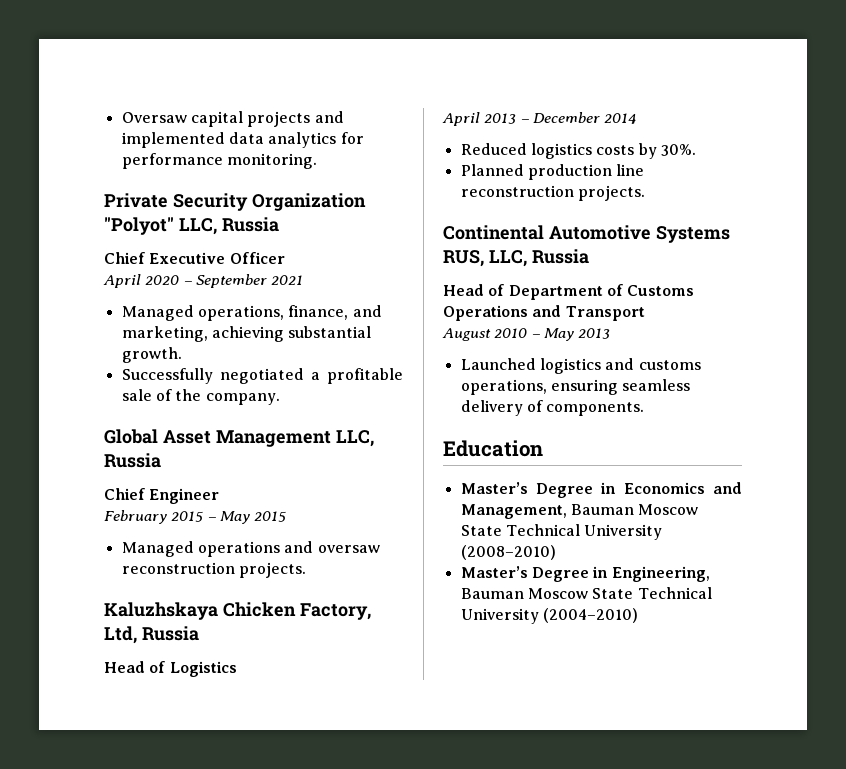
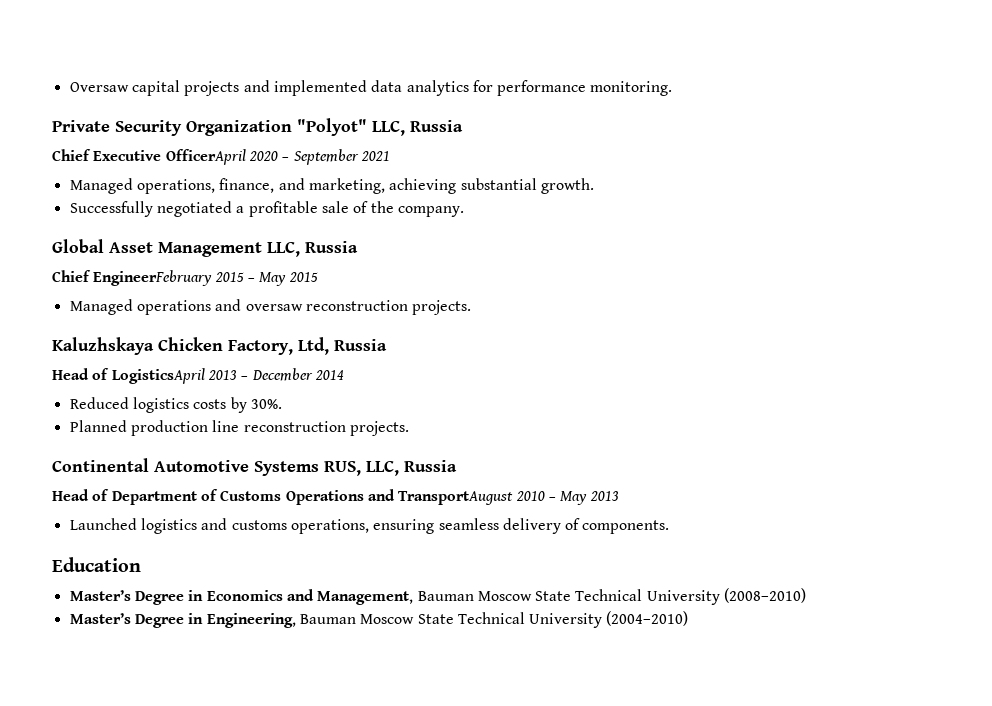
[229,252,285,264] [103,274,141,288] Officer // April -> [165,149,246,165] OfficerApril
[149,488,220,504] [104,510,167,524] Engineer // February -> [93,270,213,286] EngineerFebruary
[169,661,237,677] [442,112,480,126] Logistics // April -> [111,368,205,384] LogisticsApril
[565,306,645,321] [442,328,491,341] Transport // August -> [398,491,514,505] TransportAugust

